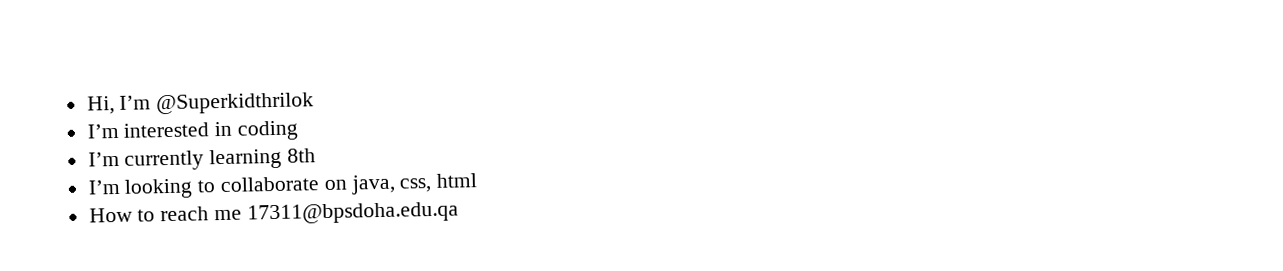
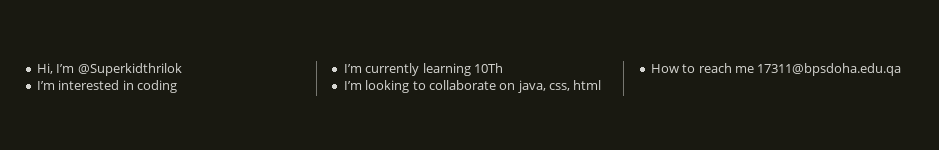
[287,148,317,163] 8th -> [473,63,503,73] 10Th

